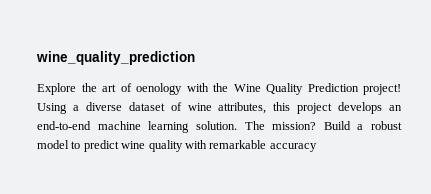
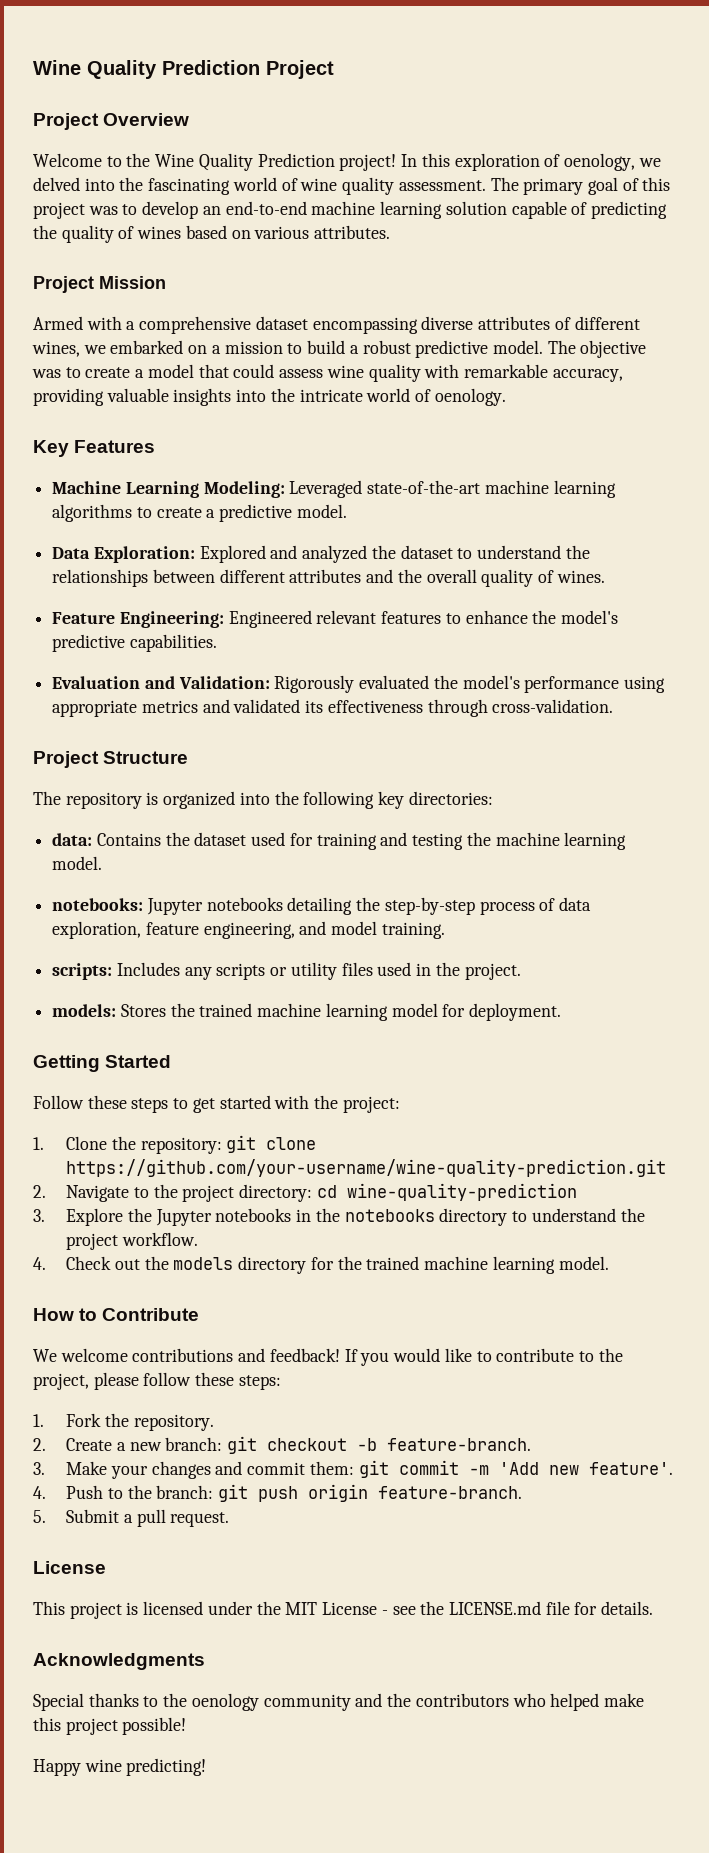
[36,51,195,65] [37,83,209,95] wine_quality_prediction // Explore the art of oenology with -> [33,60,334,79] [33,113,190,130] [33,153,122,167] Wine Quality Prediction Project // Project Overview // Welcome to
[37,102,402,114] [37,121,402,133] [37,140,317,152] Using a diverse dataset of wine attributes, this project develops an end-to-end machine learning solution. The mission? Build a robust model to predict wine quality with remarkable accuracy -> [401,153,661,171] [33,177,671,195] [33,201,667,219] [33,225,391,243] [33,276,166,293] [33,316,640,334] [32,340,647,358] [32,364,623,382] [33,388,506,406] [33,440,156,457] [52,480,616,498] [52,504,347,522] [52,545,590,563] [52,569,605,587] [52,610,619,628] [52,634,217,652] [52,675,666,693] [52,699,614,717] [33,751,189,768] [33,791,493,809] [52,832,627,850] [52,856,103,870] [52,897,592,915] [52,921,445,939] [52,962,521,980] [52,1003,562,1021] [33,1055,172,1072] [33,1095,400,1113] [33,1135,317,1154] [66,1159,667,1177] [33,1183,577,1202] [33,1208,645,1226] [66,1232,199,1250] [33,1256,609,1274] [33,1308,200,1321] [33,1348,623,1366] [33,1372,281,1390] [33,1413,214,1431] [33,1436,532,1454] [33,1460,673,1479] [33,1484,523,1502] [33,1509,230,1527] [33,1561,106,1574] [33,1601,654,1619] [33,1653,205,1670] [33,1693,644,1711] [33,1717,187,1735] [33,1758,207,1776] In this exploration of oenology, we delved into the fascinating world of wine quality assessment. The primary goal of this project was to develop an end-to-end machine learning solution capable of predicting the quality of wines based on various attributes. // Project Mission // Armed with a comprehensive dataset encompassing diverse attributes of different wines, we embarked on a mission to build a robust predictive model. The objective was to create a model that could assess wine quality with remarkable accuracy, providing valuable insights into the intricate world of oenology. // Key Features // Machine Learning Modeling: Leveraged state-of-the-art machine learning algorithms to create a predictive model. // Data Exploration: Explored and analyzed the dataset to understand the relationships between different attributes and the overall quality of wines. // Feature Engineering: Engineered relevant features to enhance the model's predictive capabilities. // Evaluation and Validation: Rigorously evaluated the model's performance using appropriate metrics and validated its effectiveness through cross-validation. // Project Structure // The repository is organized into the following key directories: // data: Contains the dataset used for training and testing the machine learning model. // notebooks: Jupyter notebooks detailing the step-by-step process of data exploration, feature engineering, and model training. // scripts: Includes any scripts or utility files used in the project. // models: Stores the trained machine learning model for deployment. // Getting Started // Follow these steps to get started with the project: // 1. Clone the repository: git clone https://github.com/your-username/wine-quality-prediction.git // 2. Navigate to the project directory: cd wine-quality-prediction // 3. Explore the Jupyter notebooks in the notebooks directory to understand the project workflow. // 4. Check out the models directory for the trained machine learning model. // How to Contribute // We welcome contributions and feedback! If you would like to contribute to the project, please follow these steps: // 1. Fork the repository. // 2. Create a new branch: git checkout -b feature-branch. // 3. Make your changes and commit them: git commit -m 'Add new feature'. // 4. Push to the branch: git push origin feature-branch. // 5. Submit a pull request. // License // This project is licensed under the MIT License - see the LICENSE.md file for details. // Acknowledgments // Special thanks to the oenology community and the contributors who helped make this project possible! // Happy wine predicting!

